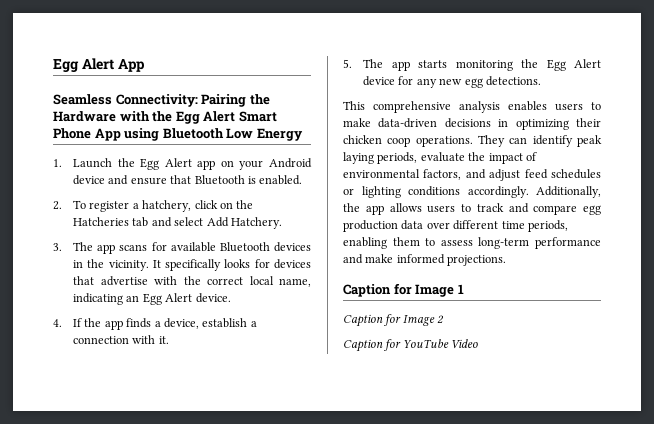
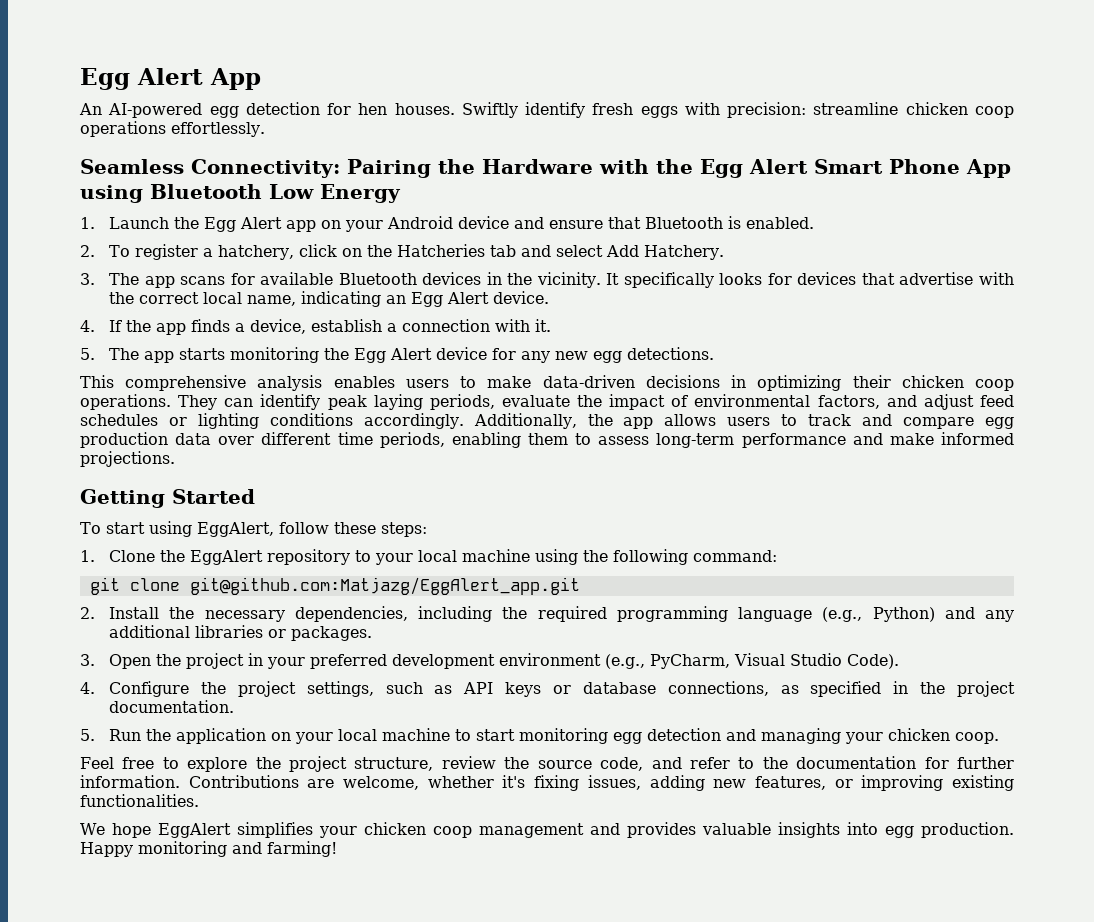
(145, 65) none -> [79,102,1014,118] [80,121,265,137] // An AI-powered egg detection for hen houses. Swiftly identify fresh eggs with precision: streamline chicken coop operations effortlessly.
[343,283,464,297] [343,314,445,327] [343,339,479,352] Caption for Image 1 // Caption for Image 2 // Caption for YouTube Video -> [80,489,255,508] [80,521,427,537] [80,549,778,565] [89,577,580,595] [80,606,1015,622] [109,625,373,641] [80,653,900,669] [80,681,1015,697] [109,700,235,713] [80,728,1000,744] [80,756,1014,772] [80,775,1015,791] [80,794,199,807] [80,822,1014,838] [80,841,337,857] Getting Started // To start using EggAlert, follow these steps: // 1. Clone the EggAlert repository to your local machine using the following command: // git clone git@github.com:Matjazg/EggAlert_app.git // 2. Install the necessary dependencies, including the required programming language (e.g., Python) and any additional libraries or packages. // 3. Open the project in your preferred development environment (e.g., PyCharm, Visual Studio Code). // 4. Configure the project settings, such as API keys or database connections, as specified in the project documentation. // 5. Run the application on your local machine to start monitoring egg detection and managing your chicken coop. // Feel free to explore the project structure, review the source code, and refer to the documentation for further information. Contributions are welcome, whether it's fixing issues, adding new features, or improving existing functionalities. // We hope EggAlert simplifies your chicken coop management and provides valuable insights into egg production. Happy monitoring and farming!

